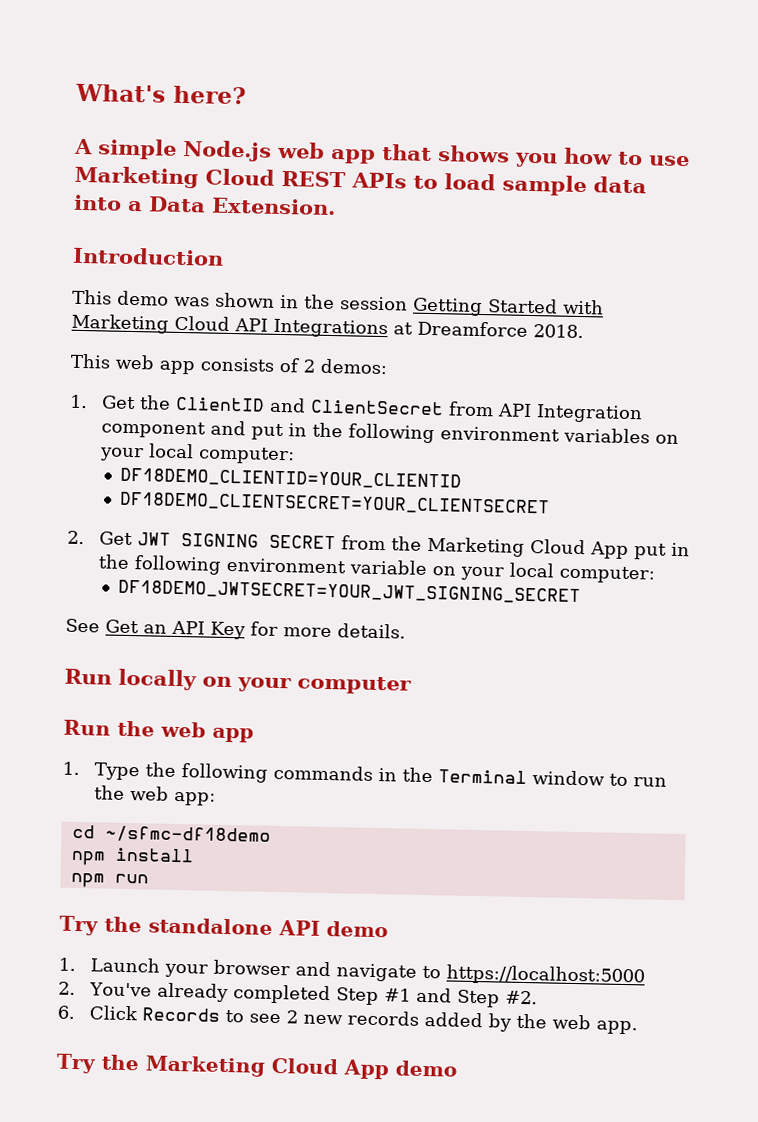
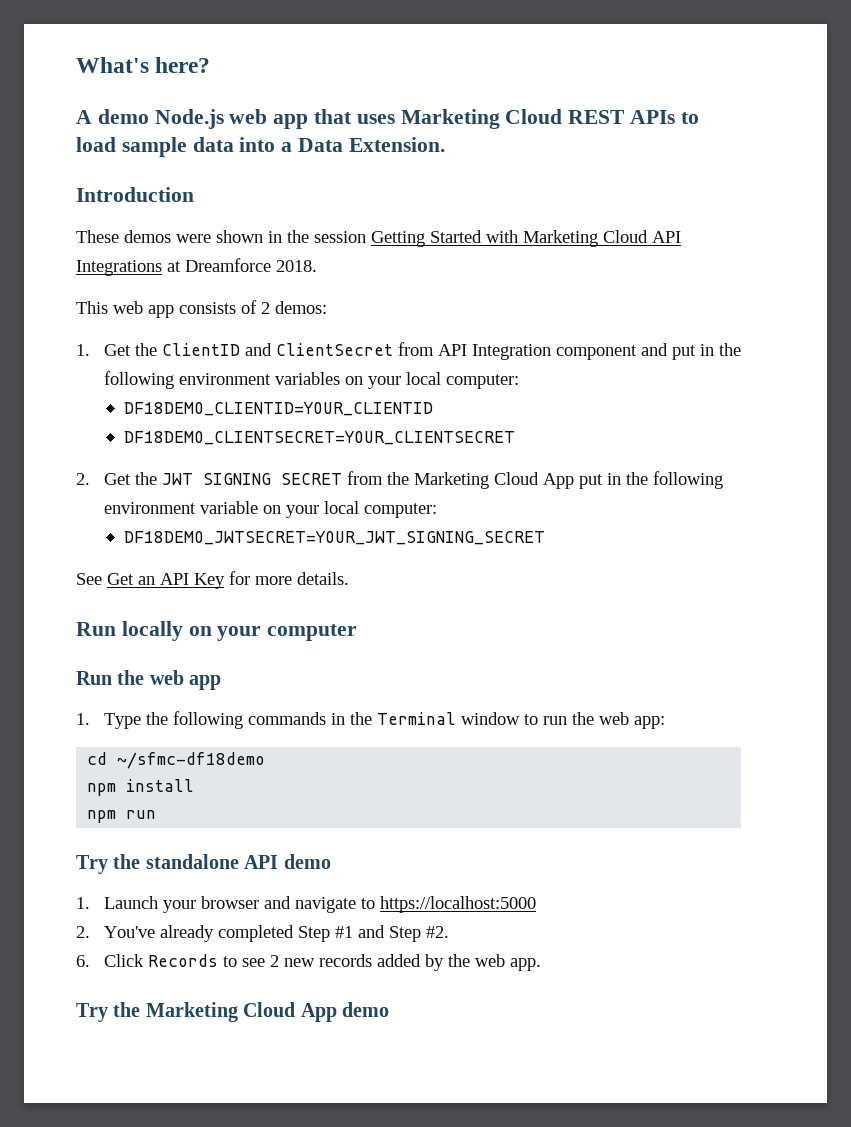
[98,138,177,160] simple -> [97,109,149,124] demo
[438,145,690,168] shows you how to use -> [356,114,395,124] uses
[72,289,210,307] This demo was -> [76,230,211,243] These demos were
(134, 538) none -> [134,472,157,485] the

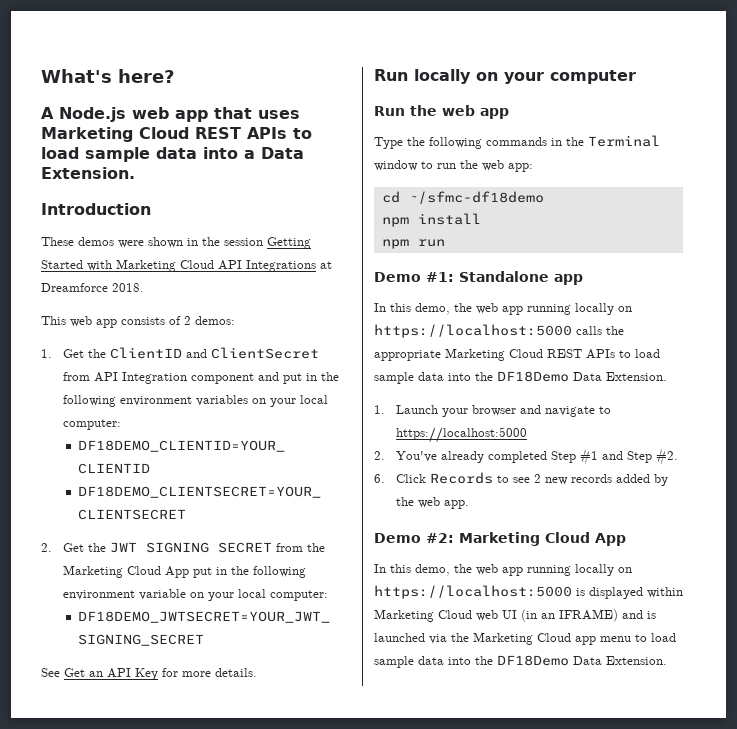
[97,109,149,124] demo -> (54, 113) none
[76,713,90,725] 1. -> (509, 113) none
[76,854,331,874] Try the standalone API demo -> [374,271,583,285] [374,303,632,315] [374,324,624,338] [374,348,660,361] [374,371,667,384] Demo #1: Standalone app // In this demo, the web app running locally on https://localhost:5000 calls the appropriate Marketing Cloud REST APIs to load sample data into the DF18Demo Data Extension.
[76,1002,389,1022] Try the Marketing Cloud App demo -> [374,532,626,546] [374,564,632,576] [374,585,683,599] [374,609,656,622] [374,632,676,645] [374,655,667,668] Demo #2: Marketing Cloud App // In this demo, the web app running locally on https://localhost:5000 is displayed within Marketing Cloud web UI (in an IFRAME) and is launched via the Marketing Cloud app menu to load sample data into the DF18Demo Data Extension.

